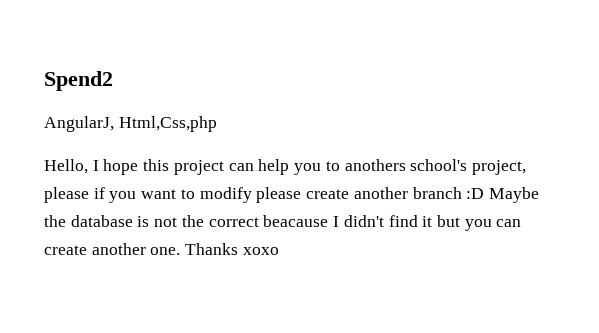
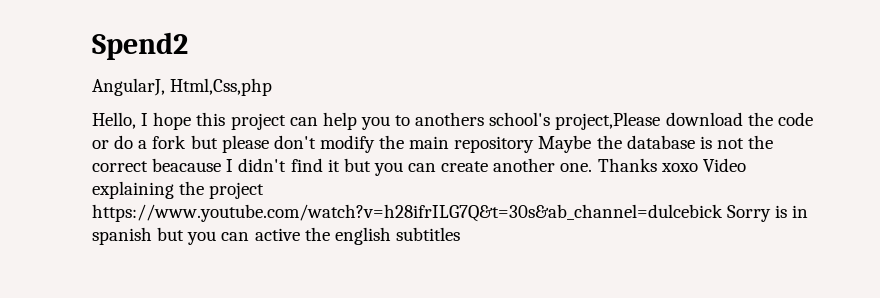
[471,160,526,175] [44,187,485,203] project, please if you want to modify please create another branch :D -> [555,112,813,130] [92,135,535,153] project,Please download the code or do a fork but please don't modify the main repository
(279, 251) none -> [702,158,746,172] [92,181,265,199] [92,204,809,222] [92,227,460,245] Video explaining the project https://www.youtube.com/watch?v=h28ifrILG7Q&t=30s&ab_channel=dulcebick Sorry is in spanish but you can active the english subtitles

